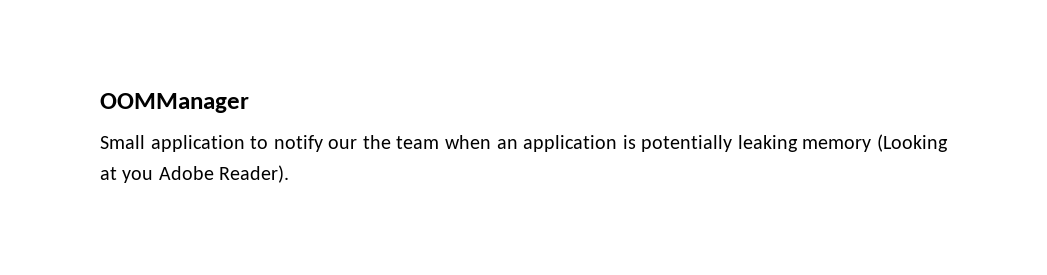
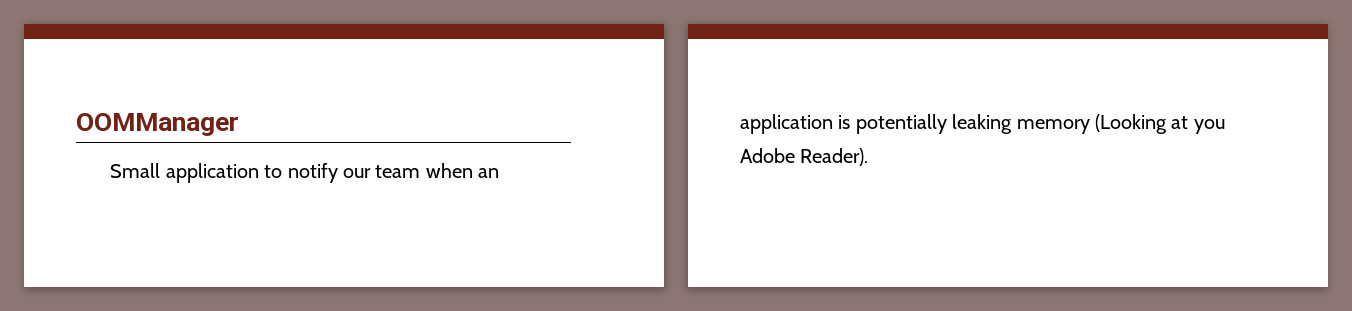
[362,135,391,149] the -> (371, 173) none

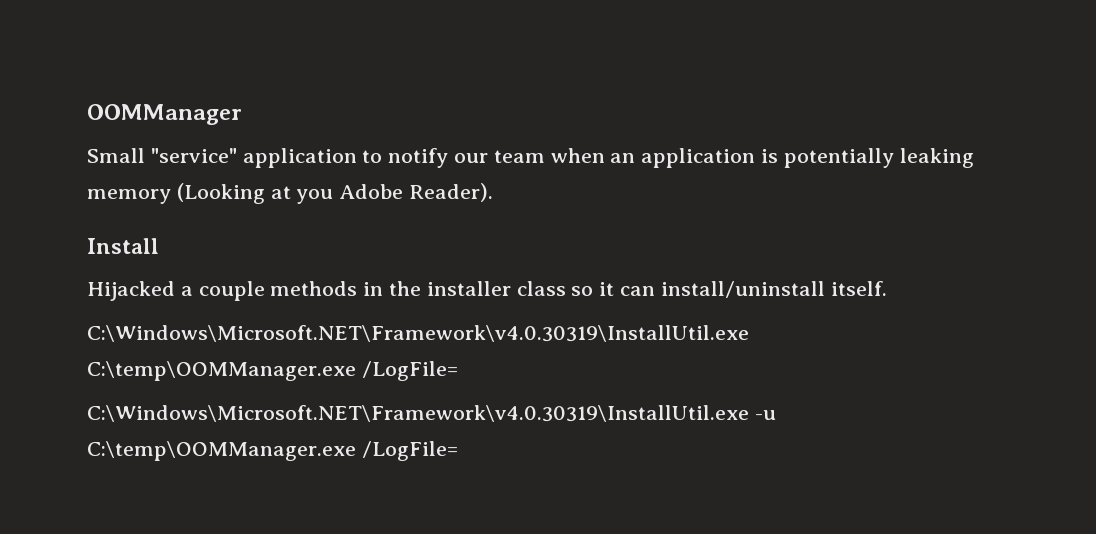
(161, 170) none -> [150,148,237,163] "service"
(869, 157) none -> [87,238,159,254] [87,281,887,301] [87,325,749,342] [87,361,458,381] [87,405,776,422] [87,441,458,461] // Install // Hijacked a couple methods in the installer class so it can install/uninstall itself. // C:\Windows\Microsoft.NET\Framework\v4.0.30319\InstallUtil.exe C:\temp\OOMManager.exe /LogFile= // C:\Windows\Microsoft.NET\Framework\v4.0.30319\InstallUtil.exe -u C:\temp\OOMManager.exe /LogFile=

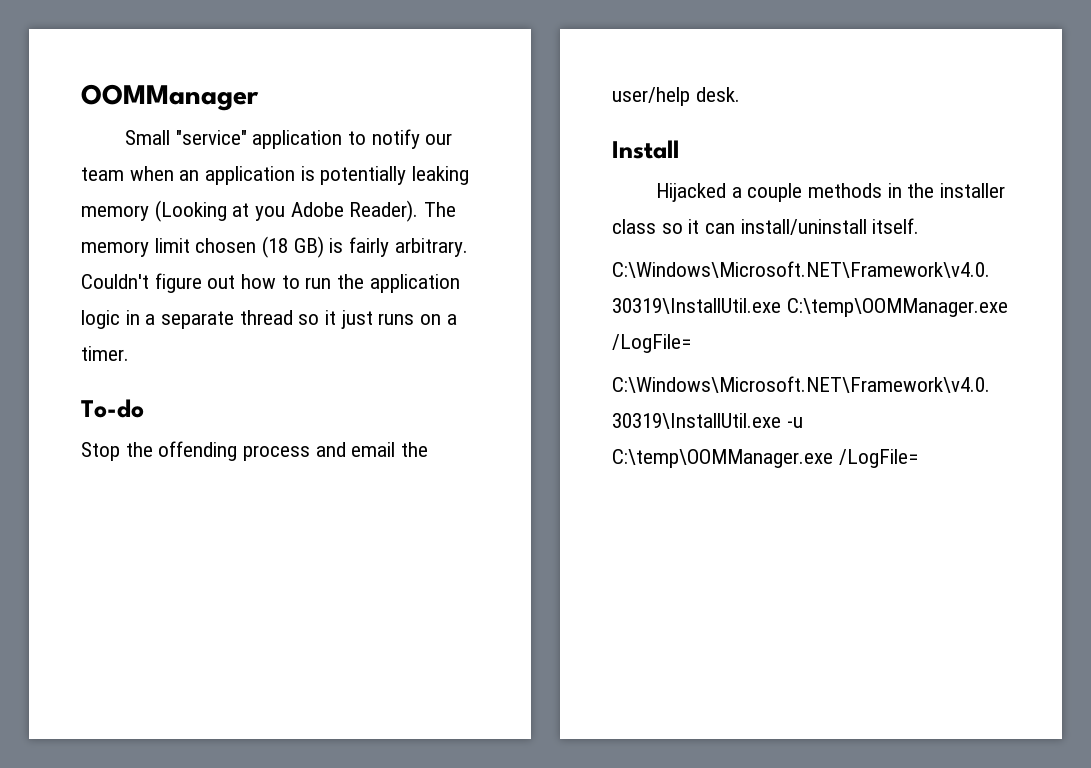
(494, 192) none -> [424,202,457,217] [81,236,468,258] [81,273,460,293] [81,310,457,329] [81,346,129,361] [81,399,144,418] [81,441,429,461] [612,87,740,106] The memory limit chosen (18 GB) is fairly arbitrary. Couldn't figure out how to run the application logic in a separate thread so it just runs on a timer. // To-do // Stop the offending process and email the user/help desk.

